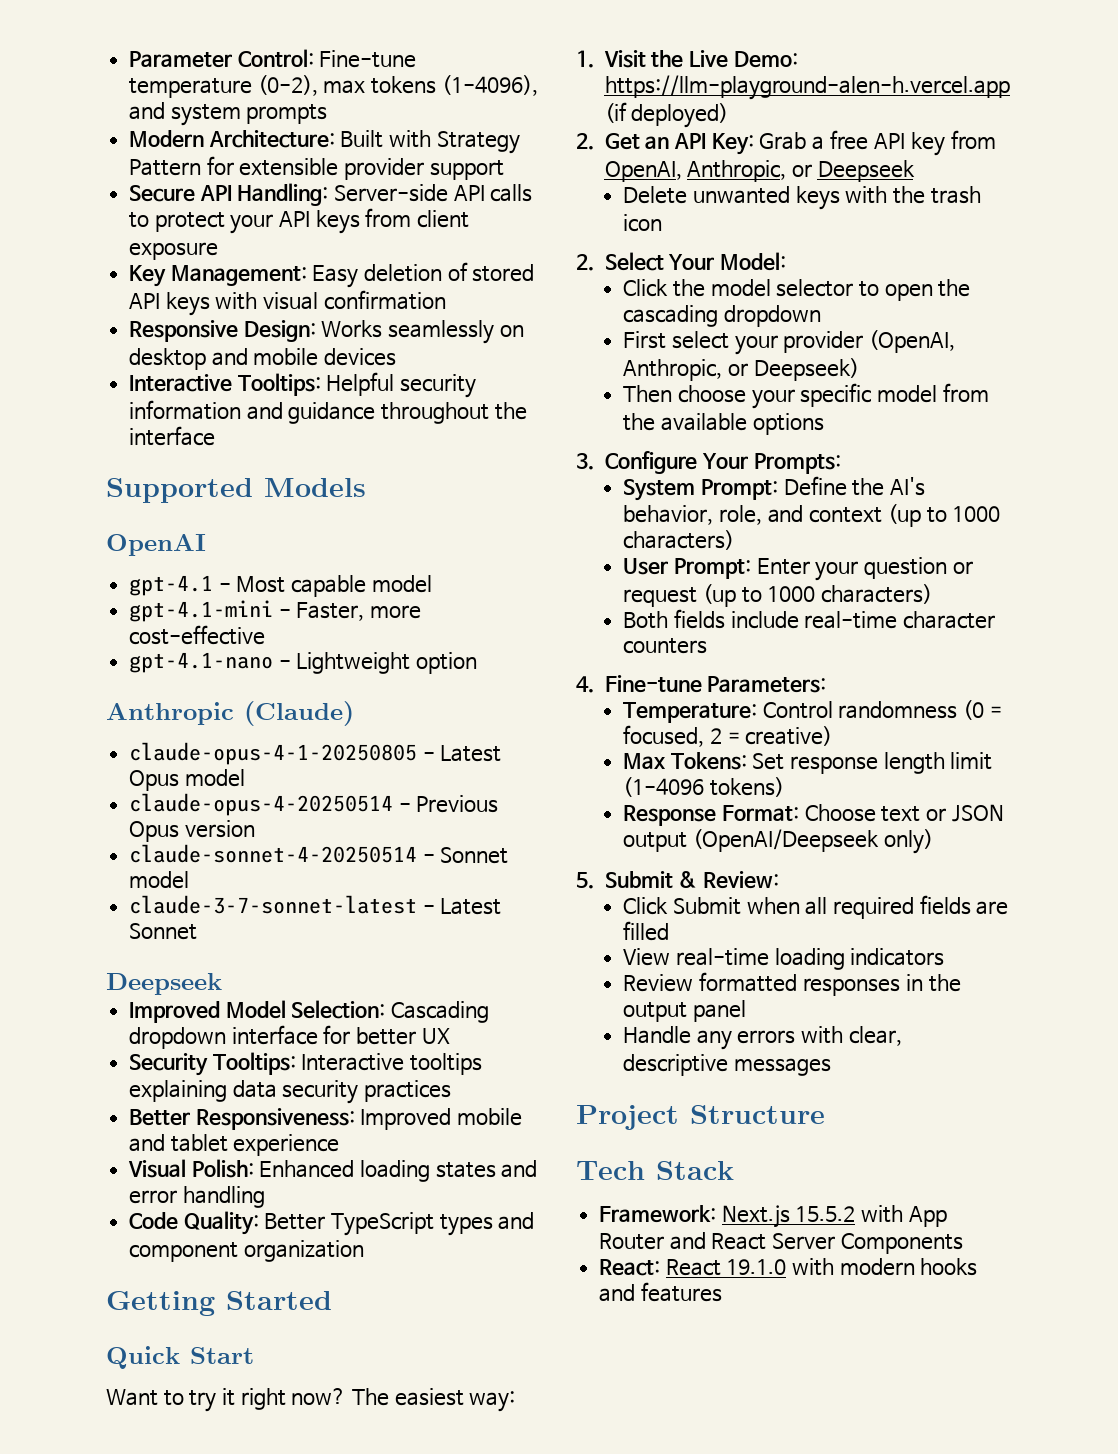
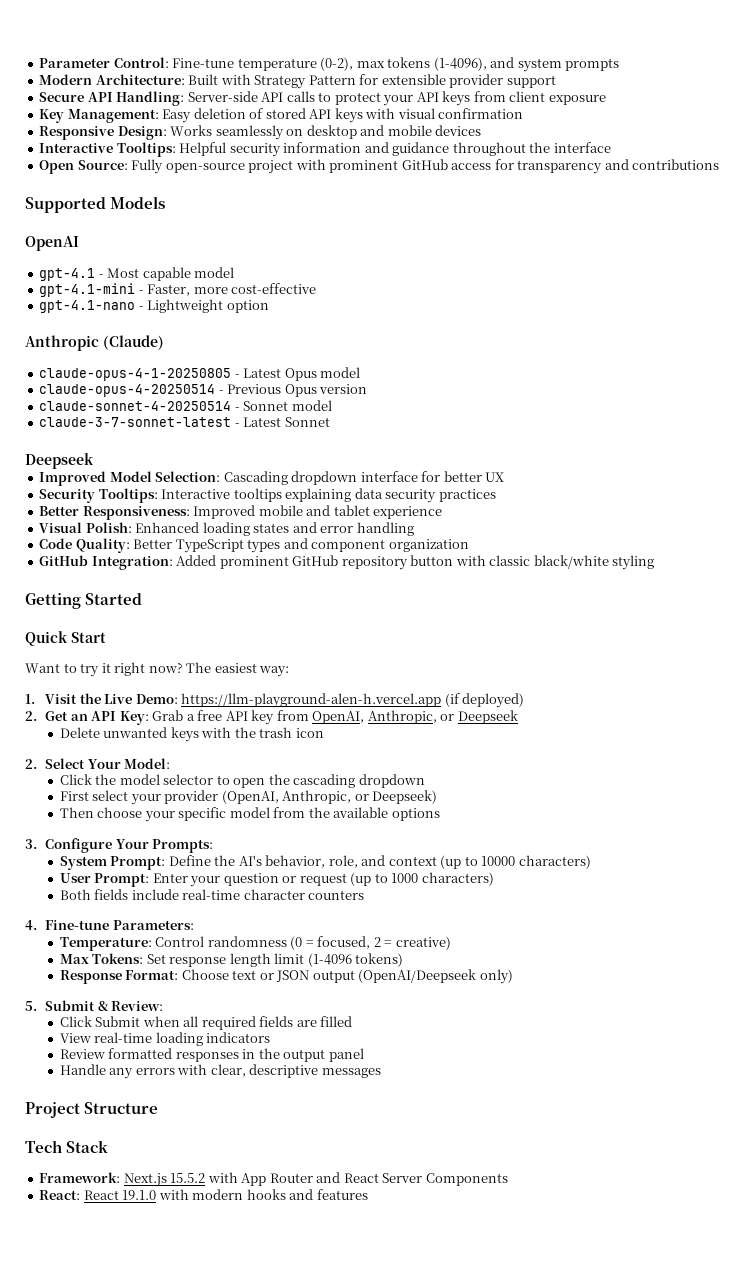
(216, 436) none -> [39,159,720,174] // Open Source: Fully open-source project with prominent GitHub access for transparency and contributions
(364, 1251) none -> [39,555,655,570] // GitHub Integration: Added prominent GitHub repository button with classic black/white styling
[952,506,1001,522] 1000 -> [481,856,516,866] 10000

